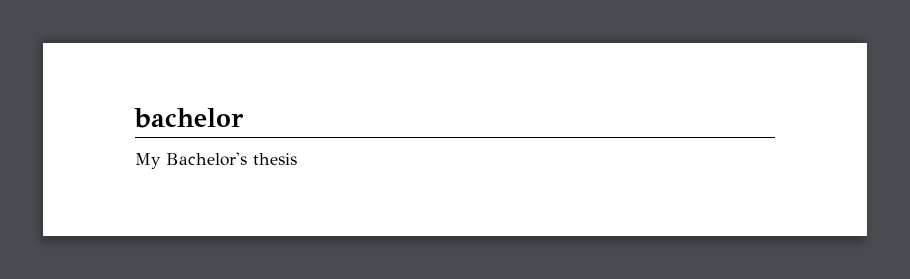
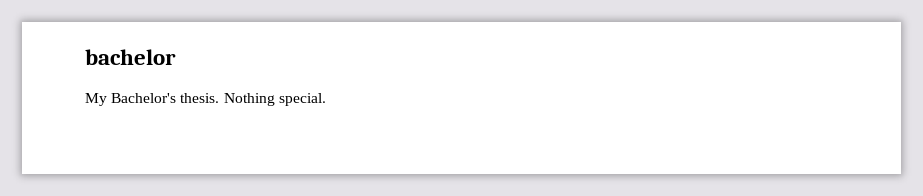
[253,153,297,165] thesis -> [180,93,326,106] thesis. Nothing special.

